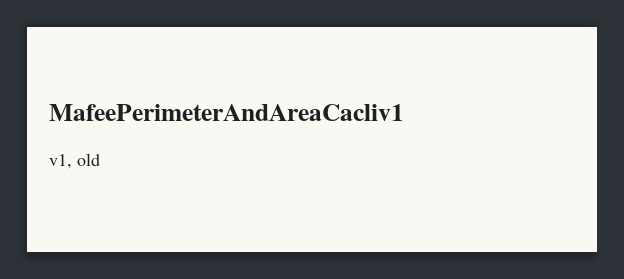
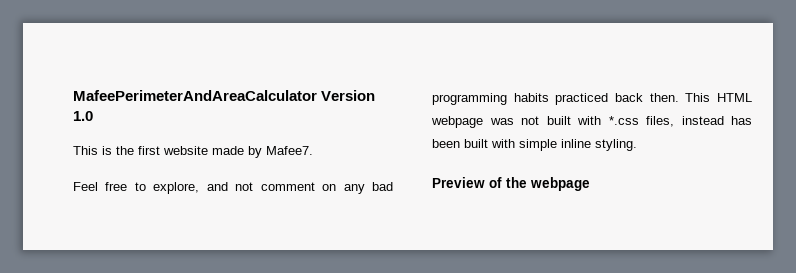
[49,104,404,121] [49,153,100,169] MafeePerimeterAndAreaCacliv1 // v1, old -> [73,90,376,101] [73,111,93,121] [73,146,313,158] [73,182,394,194] [432,93,752,105] [431,116,752,128] [432,139,637,151] [432,177,590,191] MafeePerimeterAndAreaCalculator Version 1.0 // This is the first website made by Mafee7. // Feel free to explore, and not comment on any bad programming habits practiced back then. This HTML webpage was not built with *.css files, instead has been built with simple inline styling. // Preview of the webpage

